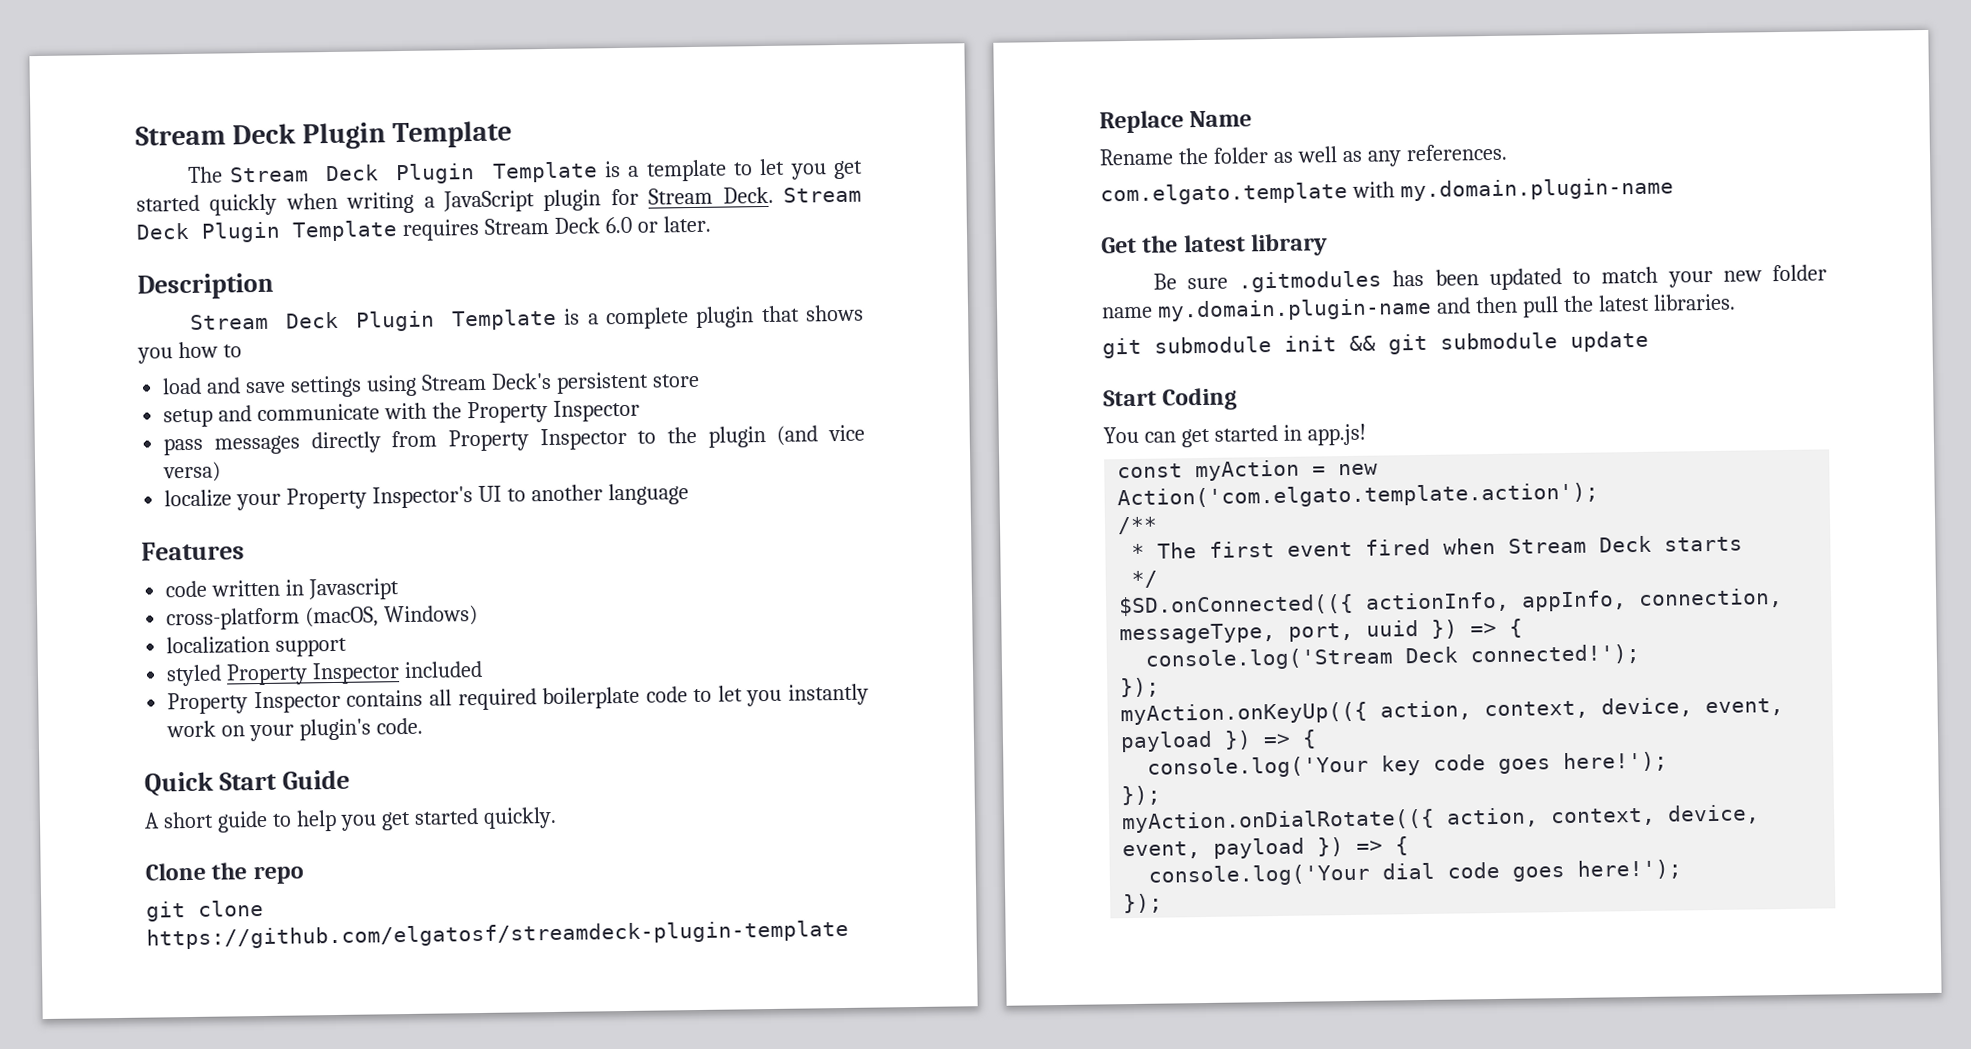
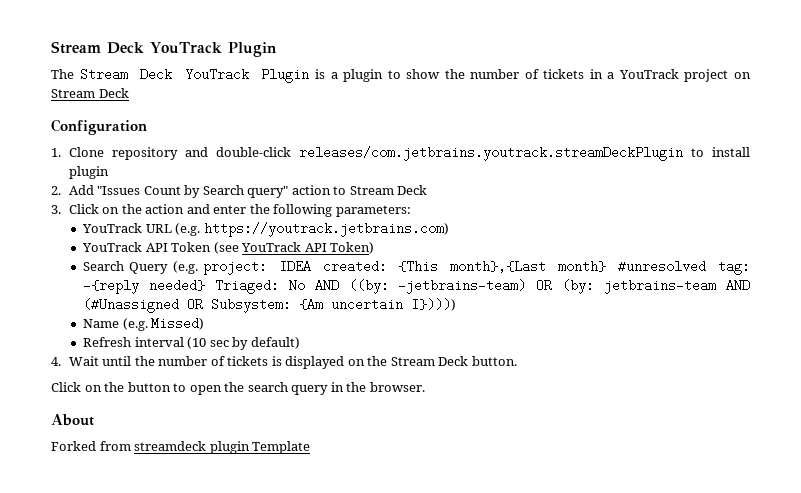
[135,120,513,150] Stream Deck Plugin Template -> [51,41,277,57] Stream Deck YouTrack Plugin
[395,158,863,185] [136,186,862,216] [136,215,711,243] [137,272,274,300] [189,304,864,332] [137,341,242,364] [162,371,700,398] [163,399,640,428] [163,424,865,456] [163,461,222,483] [164,483,689,511] [141,541,245,561] [165,578,400,601] [166,605,479,631] [166,635,348,657] [166,660,484,687] [167,683,870,715] [166,717,423,742] [144,769,350,797] [144,806,557,833] [145,862,304,885] [146,899,264,922] [146,919,849,950] [1099,110,1253,134] [1099,143,1508,167] [1100,177,1674,206] [1101,233,1329,257] [1152,264,1827,293] [1102,293,1736,322] [1102,330,1649,359] [1103,387,1238,411] [1103,423,1366,448] [1117,459,1379,482] [1117,482,1600,510] [1117,516,1159,535] [1131,535,1744,559] [1131,570,1159,588] [1119,588,1784,617] [1119,618,1524,645] [1145,643,1641,671] [1120,677,1161,698] [1120,697,1785,726] [1120,729,1318,753] [1147,751,1669,779] [1121,785,1162,806] [1121,804,1761,834] [1122,836,1410,860] [1148,859,1683,887] [1123,893,1164,914] Plugin Template is a template to let you get started quickly when writing a JavaScript plugin for Stream Deck. Stream Deck Plugin Template requires Stream Deck 6.0 or later. // Description // Stream Deck Plugin Template is a complete plugin that shows you how to // load and save settings using Stream Deck's persistent store // setup and communicate with the Property Inspector // pass messages directly from Property Inspector to the plugin (and vice versa) // localize your Property Inspector's UI to another language // Features // code written in Javascript // cross-platform (macOS, Windows) // localization support // styled Property Inspector included // Property Inspector contains all required boilerplate code to let you instantly work on your plugin's code. // Quick Start Guide // A short guide to help you get started quickly. // Clone the repo // git clone https://github.com/elgatosf/streamdeck-plugin-template // Replace Name // Rename the folder as well as any references. // com.elgato.template with my.domain.plugin-name // Get the latest library // Be sure .gitmodules has been updated to match your new folder name my.domain.plugin-name and then pull the latest libraries. // git submodule init && git submodule update // Start Coding // You can get started in app.js! // const myAction = new Action('com.elgato.template.action'); // /** // * The first event fired when Stream Deck starts // */ // $SD.onConnected(({ actionInfo, appInfo, connection, messageType, port, uuid }) => { // console.log('Stream Deck connected!'); // }); // myAction.onKeyUp(({ action, context, device, event, payload }) => { // console.log('Your key code goes here!'); // }); // myAction.onDialRotate(({ action, context, device, event, payload }) => { // console.log('Your dial code goes here!'); // }); -> [184,68,751,83] [51,88,129,98] [51,119,147,135] [51,146,750,161] [68,166,109,179] [51,185,428,198] [51,204,411,217] [82,222,449,237] [82,242,375,254] [83,260,751,275] [83,279,750,294] [83,298,457,313] [83,317,205,331] [83,337,300,350] [51,356,517,369] [51,382,425,395] [51,414,94,426] [51,441,311,454] YouTrack Plugin is a plugin to show the number of tickets in a YouTrack project on Stream Deck // Configuration // 1. Clone repository and double-click releases/com.jetbrains.youtrack.streamDeckPlugin to install plugin // 2. Add "Issues Count by Search query" action to Stream Deck // 3. Click on the action and enter the following parameters: // YouTrack URL (e.g. https://youtrack.jetbrains.com) // YouTrack API Token (see YouTrack API Token) // Search Query (e.g. project: IDEA created: {This month},{Last month} #unresolved tag: -{reply needed} Triaged: No AND ((by: -jetbrains-team) OR (by: jetbrains-team AND (#Unassigned OR Subsystem: {Am uncertain I})))) // Name (e.g. Missed) // Refresh interval (10 sec by default) // 4. Wait until the number of tickets is displayed on the Stream Deck button. // Click on the button to open the search query in the browser. // About // Forked from streamdeck plugin Template

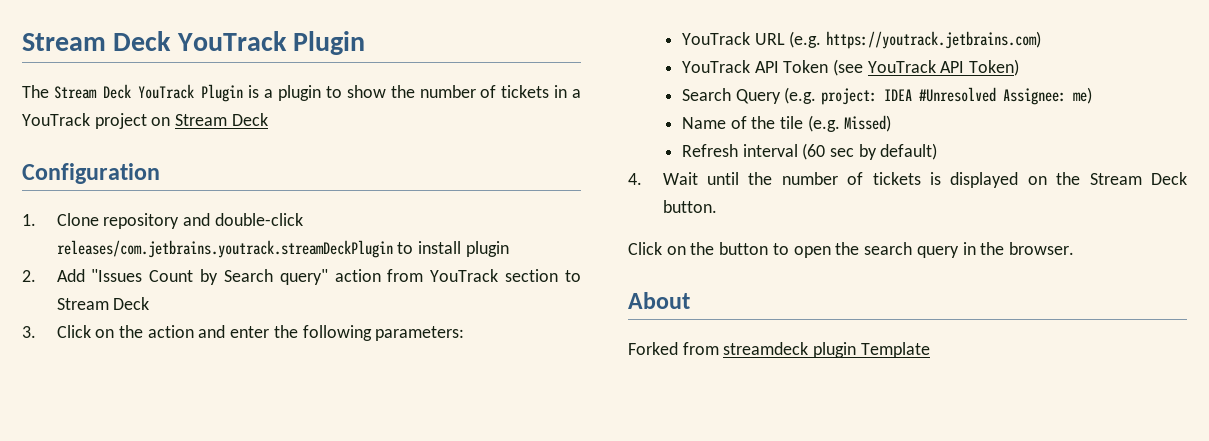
(331, 190) none -> [387,269,559,282] from YouTrack section
[322,260,751,275] [83,279,750,294] [83,298,457,313] [83,319,120,328] created: {This month},{Last month} #unresolved tag: -{reply needed} Triaged: No AND ((by: -jetbrains-team) OR (by: jetbrains-team AND (#Unassigned OR Subsystem: {Am uncertain I})))) // Name -> [918,87,1092,105] [681,116,803,129] #Unresolved Assignee: me) // Name of the tile
[187,337,207,349] (10 -> [802,143,826,160] (60

